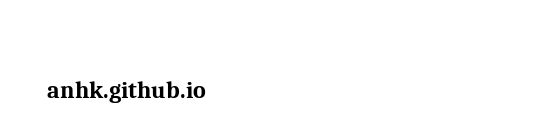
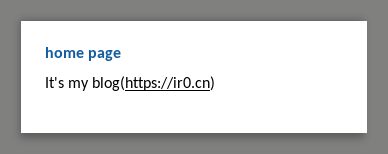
[47,81,206,103] anhk.github.io -> [45,47,122,61] [45,76,216,91] home page // It's my blog(https://ir0.cn)

